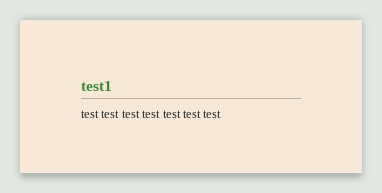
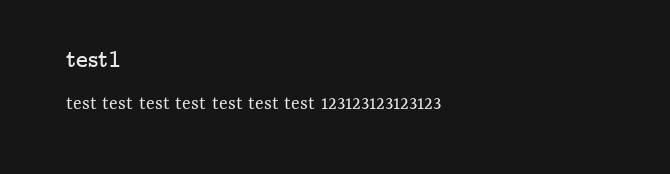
(222, 114) none -> [320,98,441,109] 123123123123123

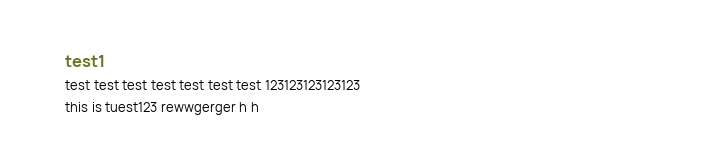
(441, 103) none -> [65,102,259,115] // this is tuest123 rewwgerger h h

